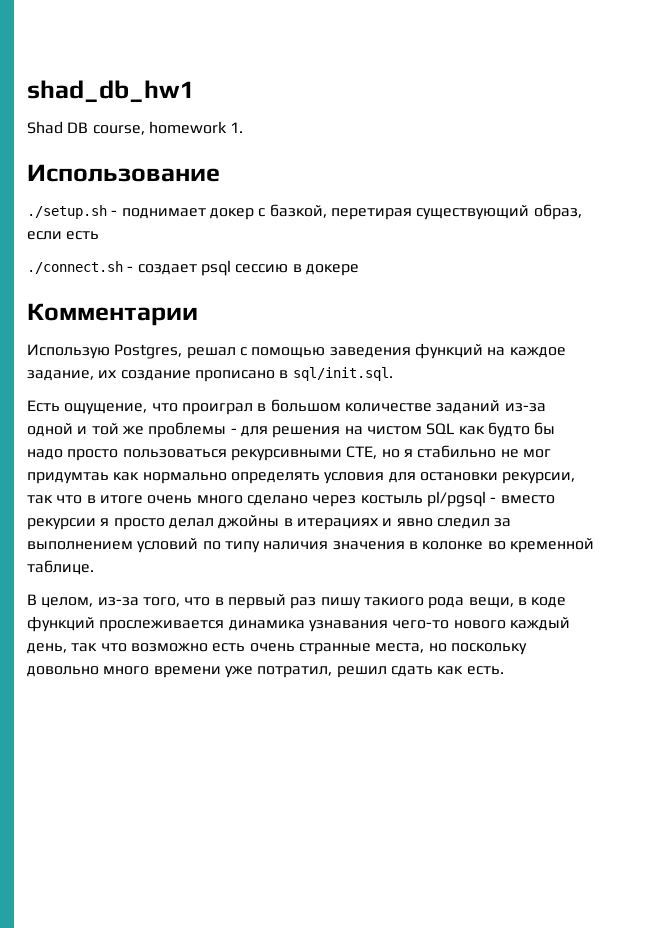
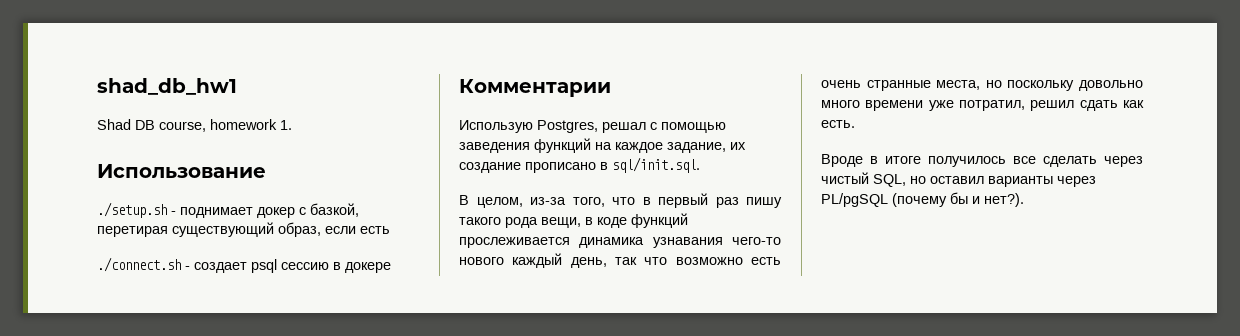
[27,399,546,415] [27,422,556,438] [27,445,551,461] [27,472,576,484] [27,491,555,507] [27,515,512,530] [27,538,594,553] [27,560,94,575] // Есть ощущение, что проиграл в большом количестве заданий из-за одной и той же проблемы - для решения на чистом SQL как будто бы надо просто пользоваться рекурсивными CTE, но я стабильно не мог придумтаь как нормально определять условия для остановки рекурсии, так что в итоге очень много сделано через костыль pl/pgsql - вместо рекурсии я просто делал джойны в итерациях и явно следил за выполнением условий по типу наличия значения в колонке во кременной таблице. -> (700, 165) none
[363,597,424,606] такиого -> [459,217,501,225] такого
(504, 670) none -> [821,154,1143,167] [821,172,1096,187] [821,192,1024,207] // Вроде в итоге получилось все сделать через чистый SQL, но оставил варианты через PL/pgSQL (почему бы и нет?).

